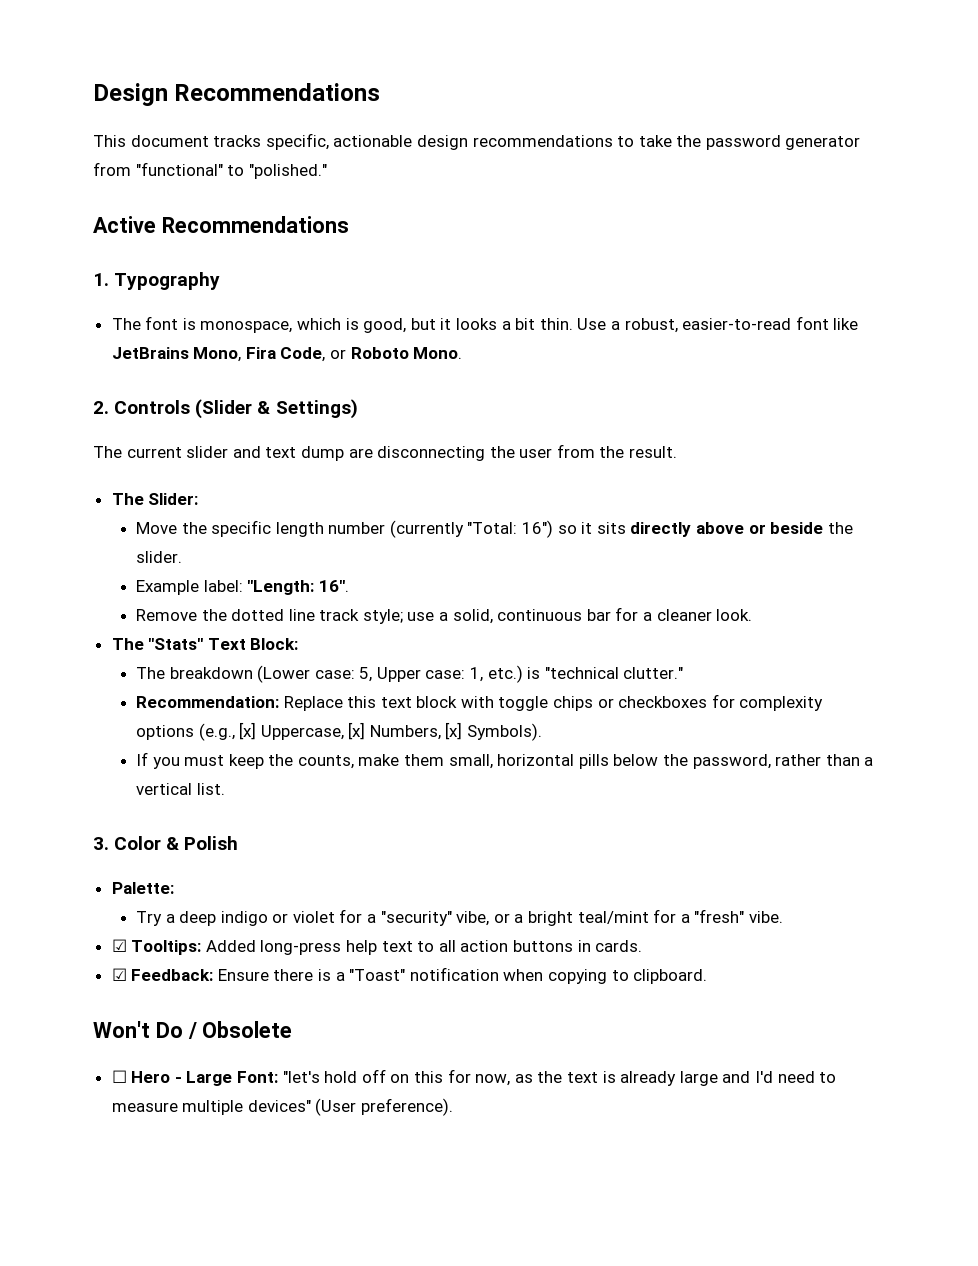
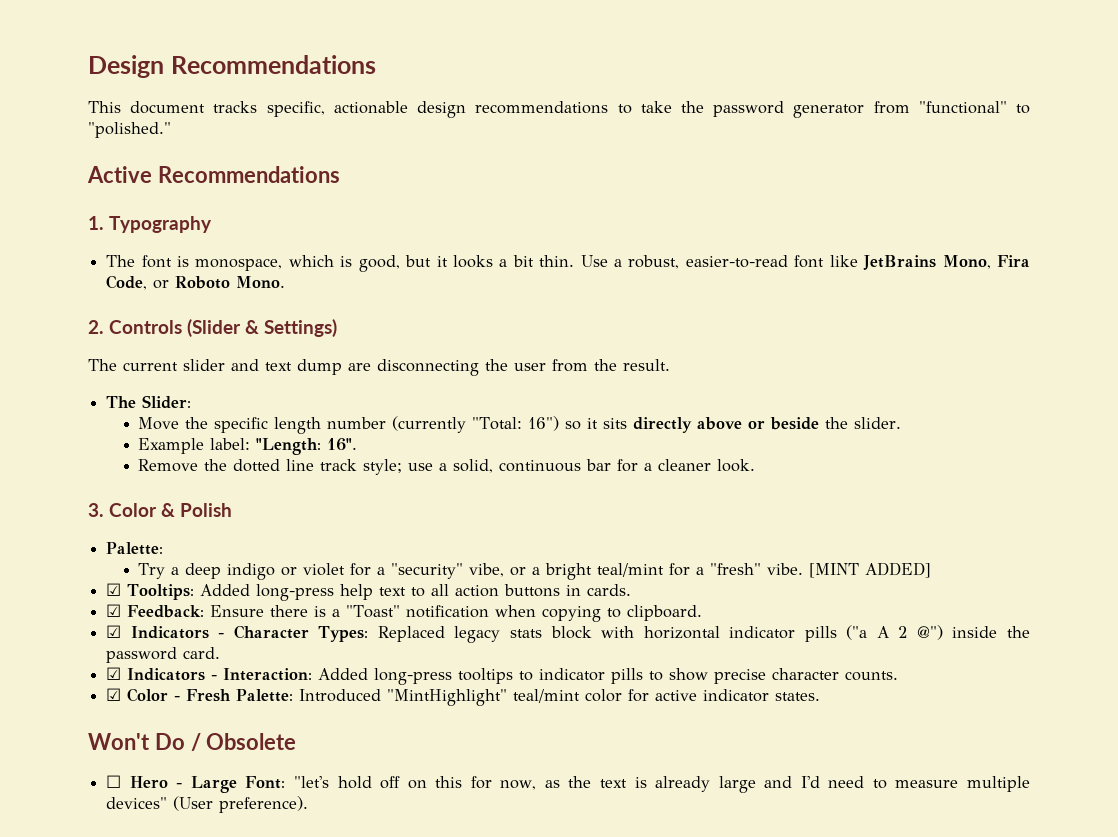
[111,638,299,650] [135,665,684,683] [135,694,824,711] [135,722,543,741] [135,752,874,769] [135,783,225,795] // The "Stats" Text Block: // The breakdown (Lower case: 5, Upper case: 1, etc.) is "technical clutter." // Recommendation: Replace this text block with toggle chips or checkboxes for complexity options (e.g., [x] Uppercase, [x] Numbers, [x] Symbols). // If you must keep the counts, make them small, horizontal pills below the password, rather than a vertical list. -> (756, 465) none
(783, 917) none -> [809,562,932,578] [MINT ADDED]
(708, 976) none -> [106,625,1030,643] [106,647,221,663] [106,667,899,685] [106,688,821,706] // ☑ Indicators - Character Types: Replaced legacy stats block with horizontal indicator pills ("a A 2 @") inside the password card. // ☑ Indicators - Interaction: Added long-press tooltips to indicator pills to show precise character counts. // ☑ Color - Fresh Palette: Introduced "MintHighlight" teal/mint color for active indicator states.

